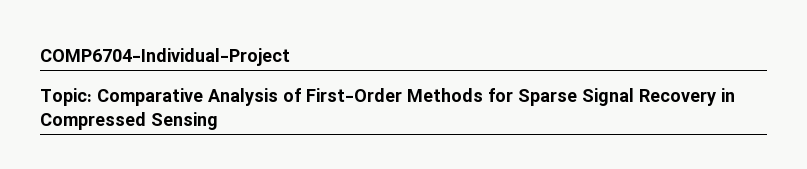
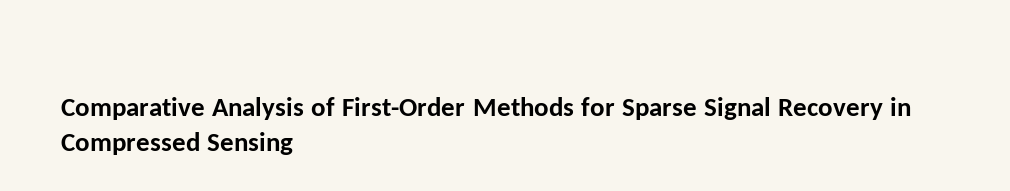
[40,48,290,66] [40,88,92,106] COMP6704-Individual-Project // Topic: -> (61, 108) none

